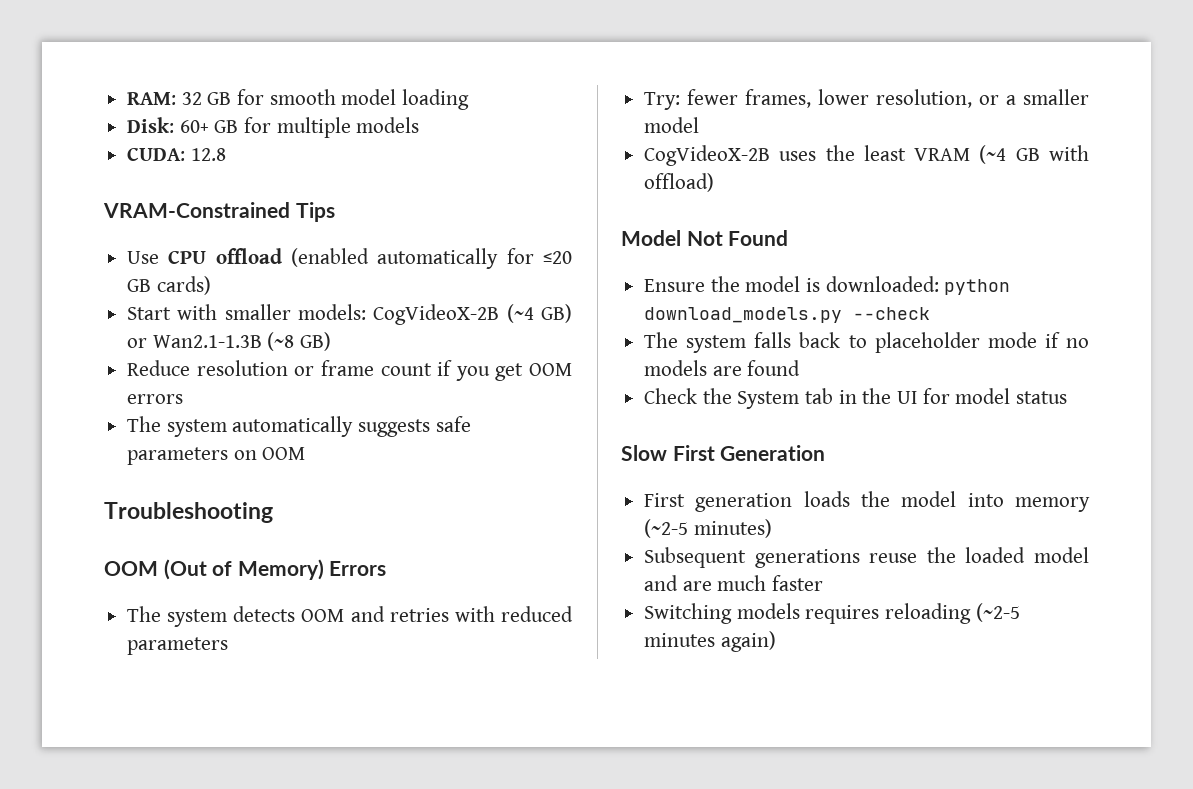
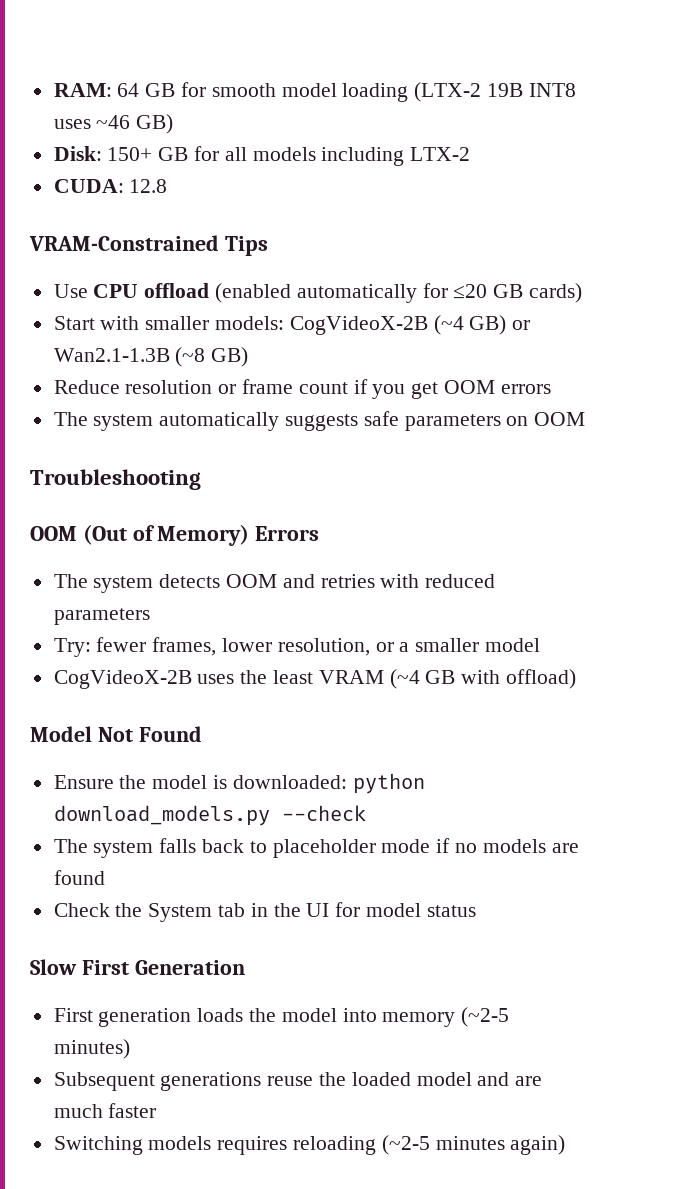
[181,92,202,105] 32 -> [117,83,140,97] 64
(470, 99) none -> [414,82,576,102] [53,114,174,134] (LTX-2 19B INT8 uses ~46 GB)
[179,117,420,138] 60+ GB for multiple models -> [107,146,471,166] 150+ GB for all models including LTX-2

